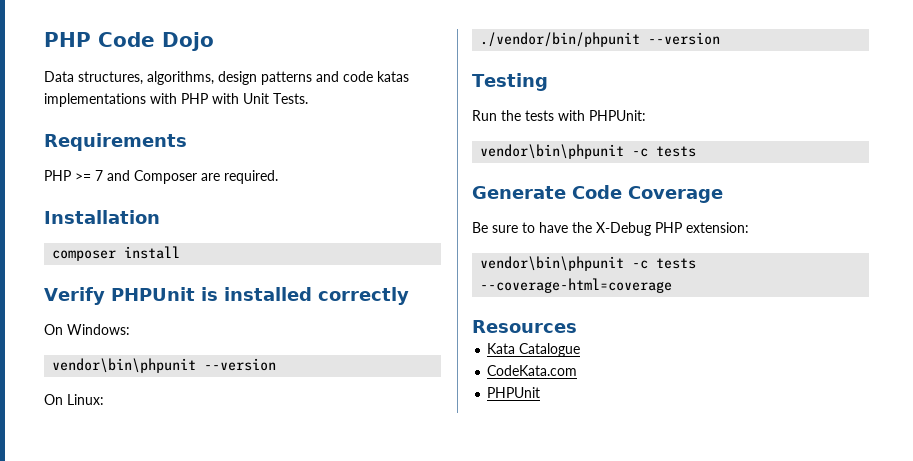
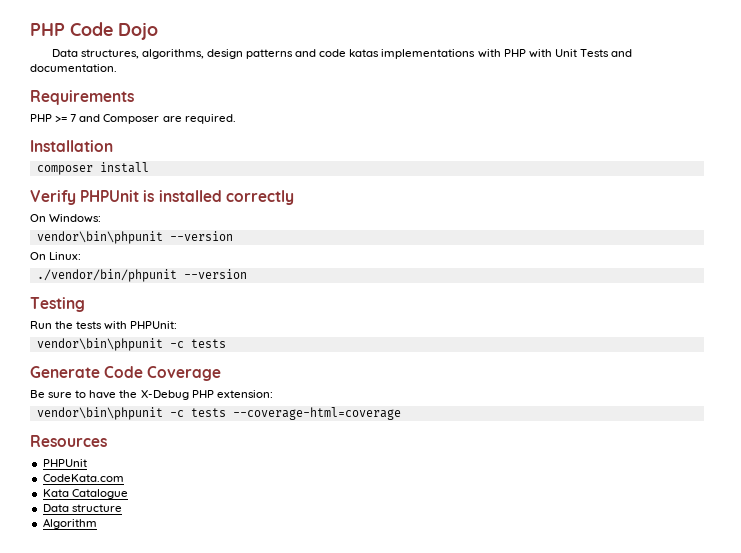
[273,93,308,104] Tests. -> [579,49,633,57] [30,64,117,72] Tests and documentation.
(577, 326) none -> [42,459,87,467] [42,474,124,482] // PHPUnit // CodeKata.com
[487,365,578,376] [487,387,541,398] CodeKata.com // PHPUnit -> [42,504,122,512] [42,518,97,529] Data structure // Algorithm

